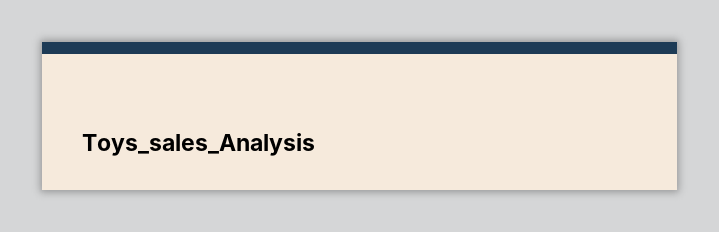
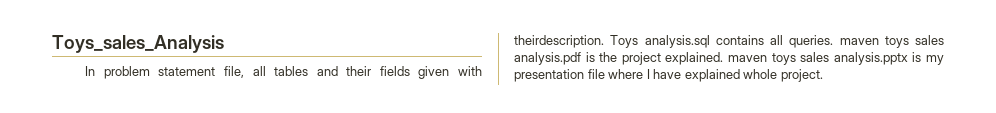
(315, 144) none -> [85,66,483,79] [514,35,944,48] [514,52,944,65] [514,69,823,82] // In problem statement file, all tables and their fields given with theirdescription. Toys analysis.sql contains all queries. maven toys sales analysis.pdf is the project explained. maven toys sales analysis.pptx is my presentation file where I have explained whole project.

